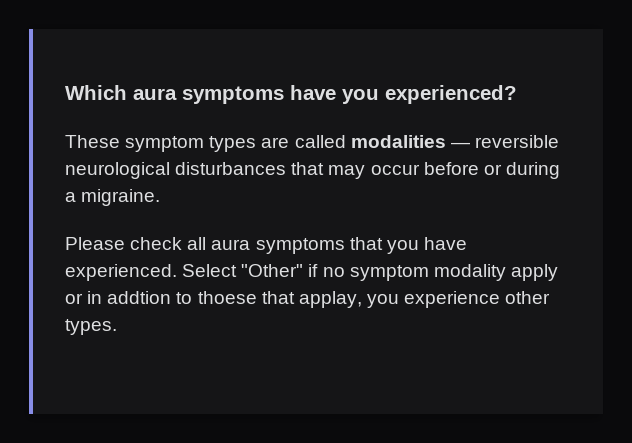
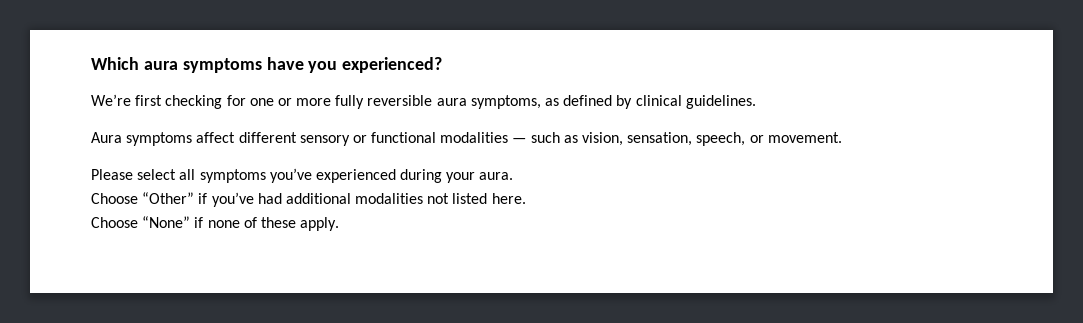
[65,135,559,152] [65,162,560,179] [65,189,161,206] [65,237,467,254] [65,264,558,281] [65,291,551,308] [65,319,117,335] These symptom types are called modalities — reversible neurological disturbances that may occur before or during a migraine. // Please check all aura symptoms that you have experienced. Select "Other" if no symptom modality apply or in addtion to thoese that applay, you experience other types. -> [91,94,756,109] [91,132,842,146] [91,168,514,183] [91,192,526,207] [91,216,340,231] We’re first checking for one or more fully reversible aura symptoms, as defined by clinical guidelines. // Aura symptoms affect different sensory or functional modalities — such as vision, sensation, speech, or movement. // Please select all symptoms you’ve experienced during your aura. // Choose “Other” if you’ve had additional modalities not listed here. // Choose “None” if none of these apply.

